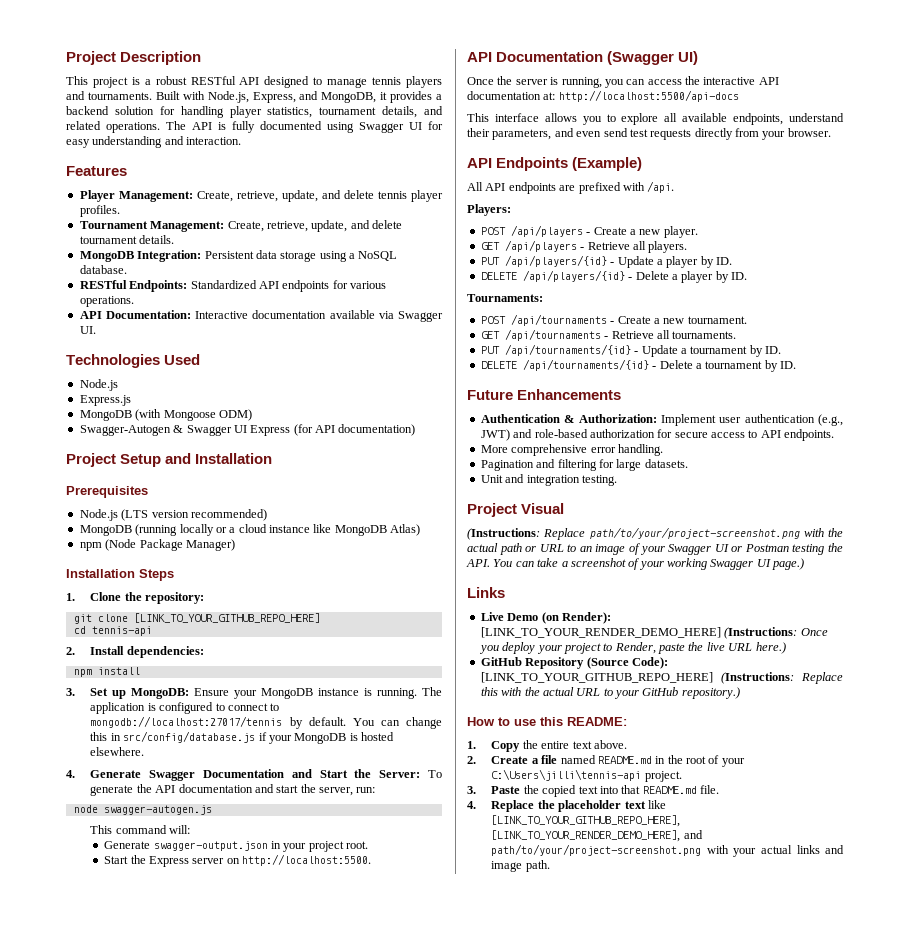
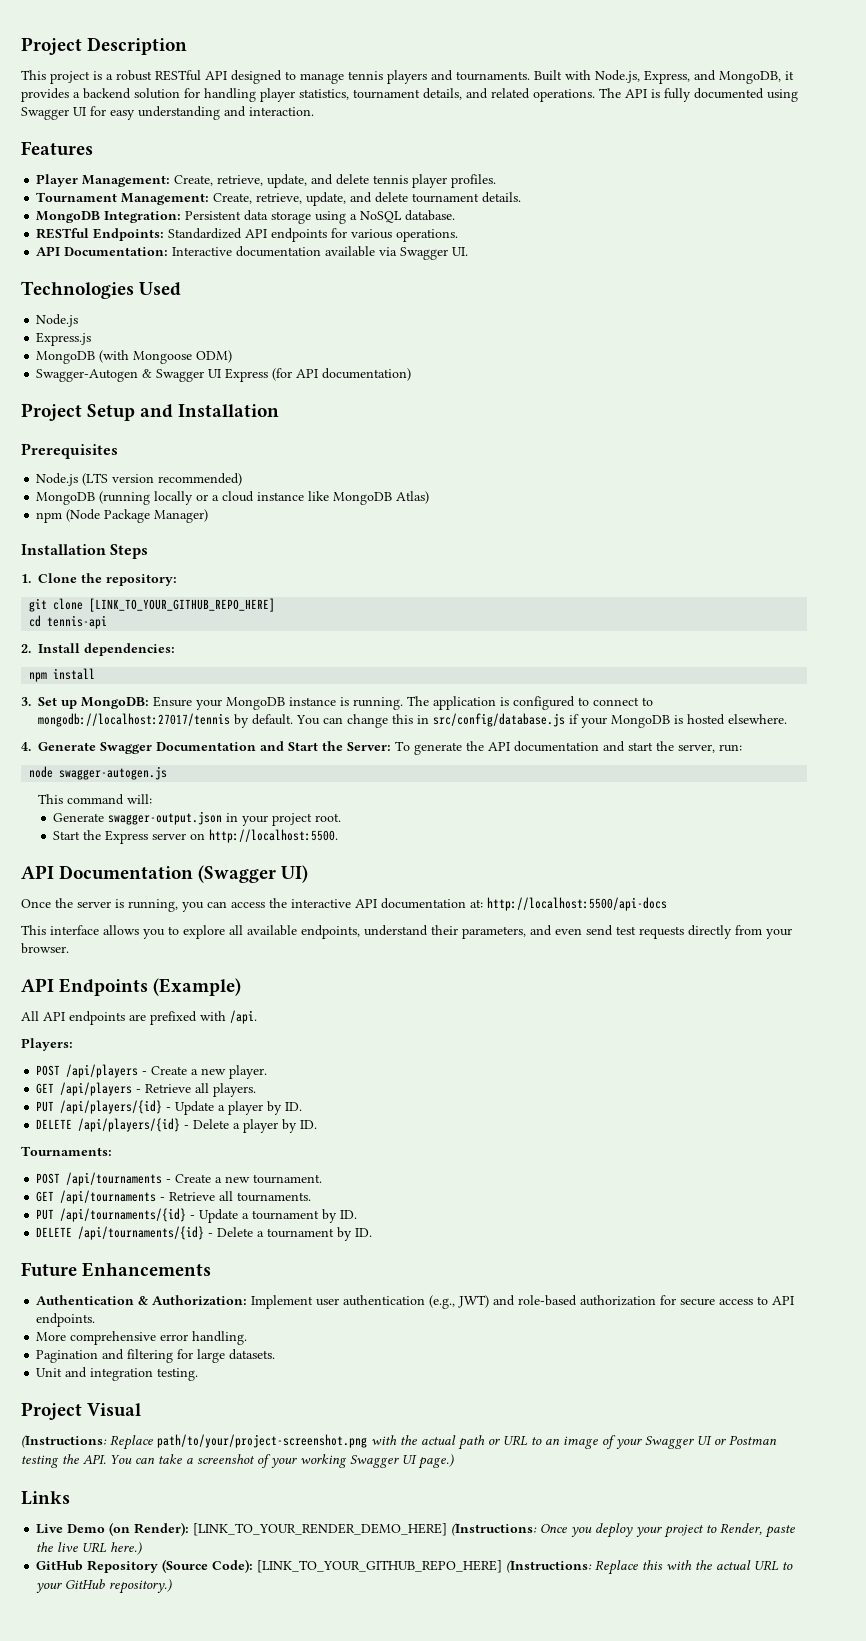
[467,717,627,726] [467,740,627,752] [467,755,745,767] [491,769,682,782] [467,785,720,797] [467,800,666,812] [491,815,681,827] [491,830,703,842] [491,844,845,857] [491,860,550,872] // How to use this README: // 1. Copy the entire text above. // 2. Create a file named README.md in the root of your C:\Users\jilli\tennis-api project. // 3. Paste the copied text into that README.md file. // 4. Replace the placeholder text like [LINK_TO_YOUR_GITHUB_REPO_HERE], [LINK_TO_YOUR_RENDER_DEMO_HERE], and path/to/your/project-screenshot.png with your actual links and image path. -> (173, 1586) none

